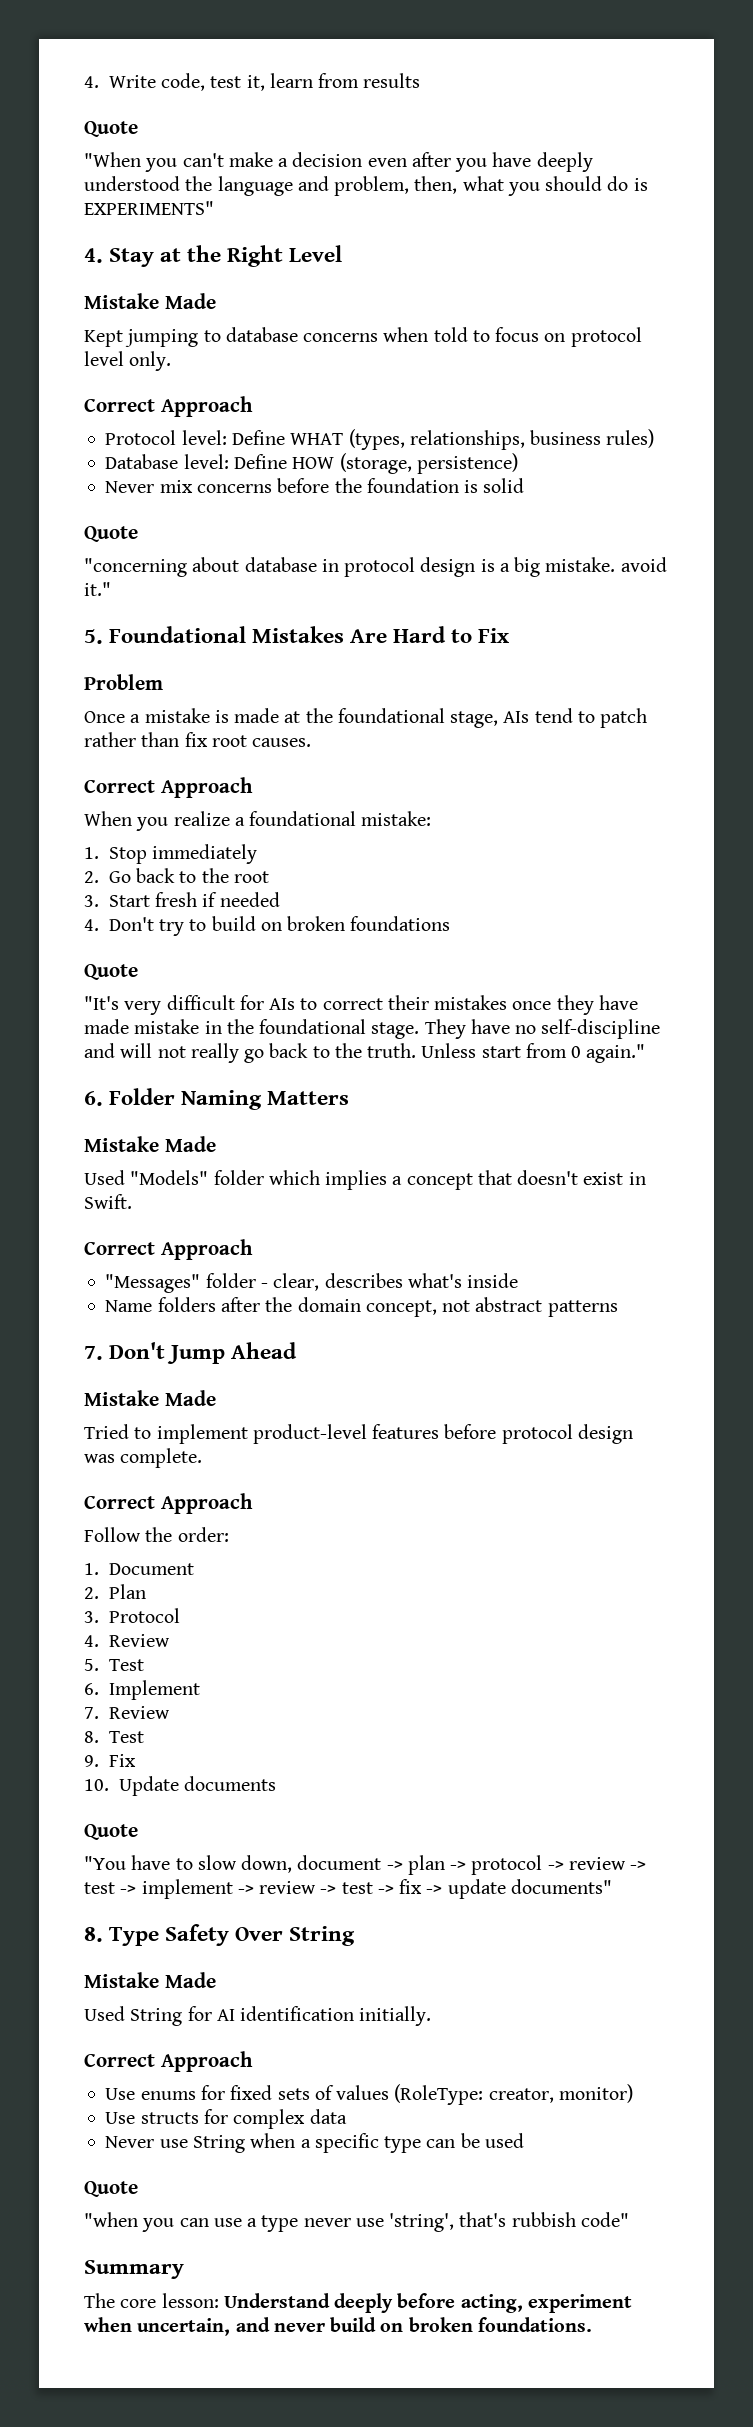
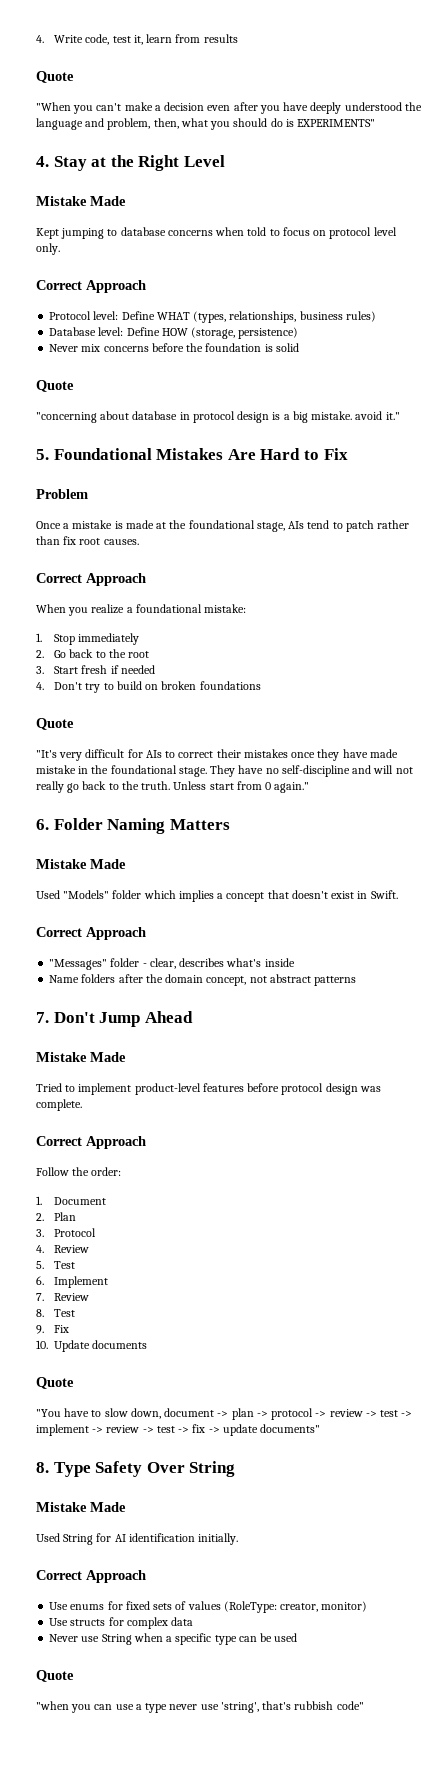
[84,2260,184,2279] [84,2293,632,2313] [84,2317,592,2336] // Summary // The core lesson: Understand deeply before acting, experiment when uncertain, and never build on broken foundations. -> (364, 1705) none

